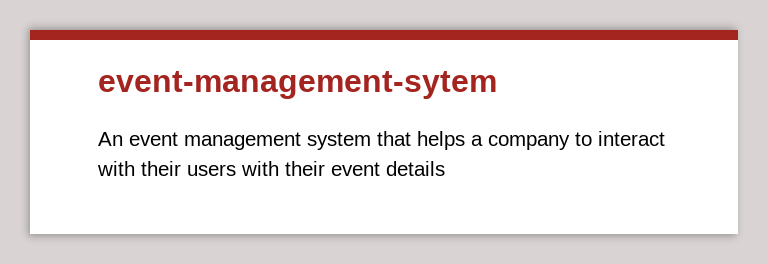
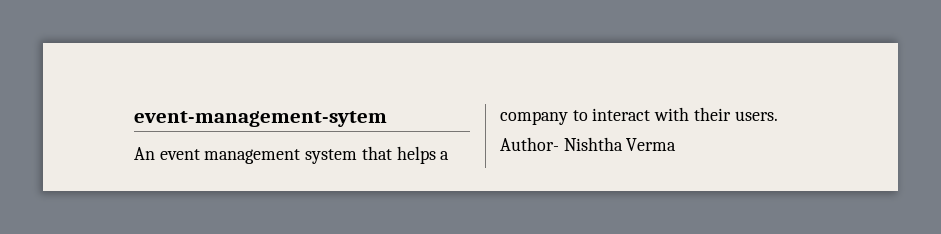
[187,161,445,176] users with their event details -> [734,111,778,121] [500,137,677,151] users. // Author- Nishtha Verma

